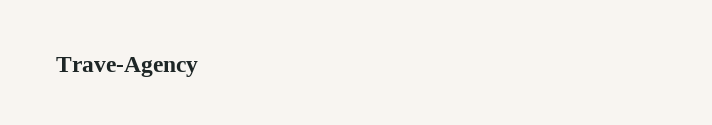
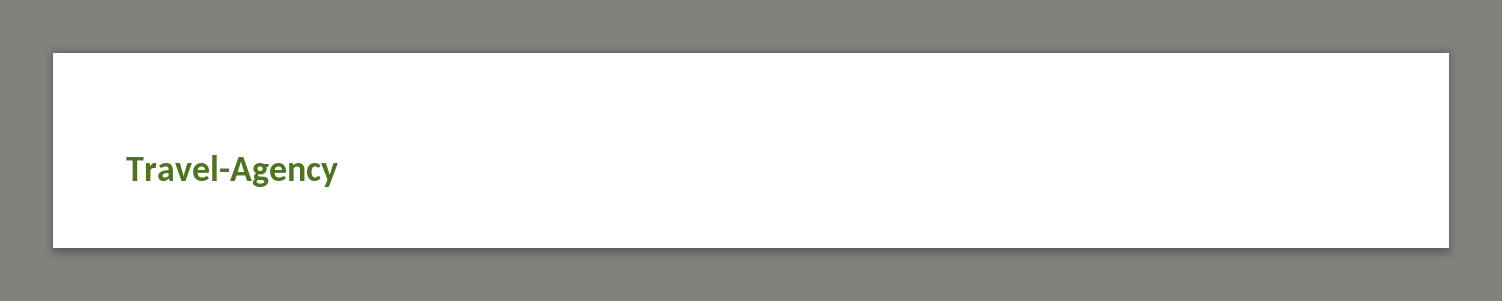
[56,57,198,77] Trave-Agency -> [126,155,338,187] Travel-Agency

